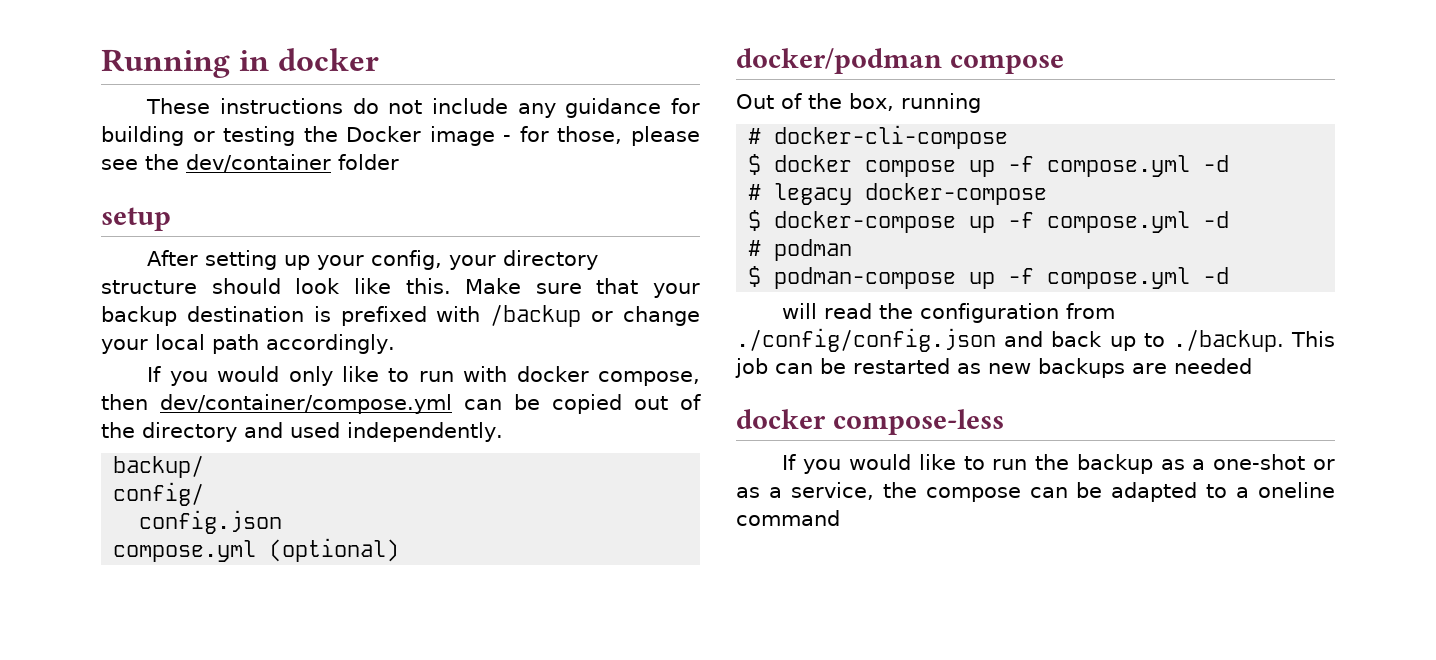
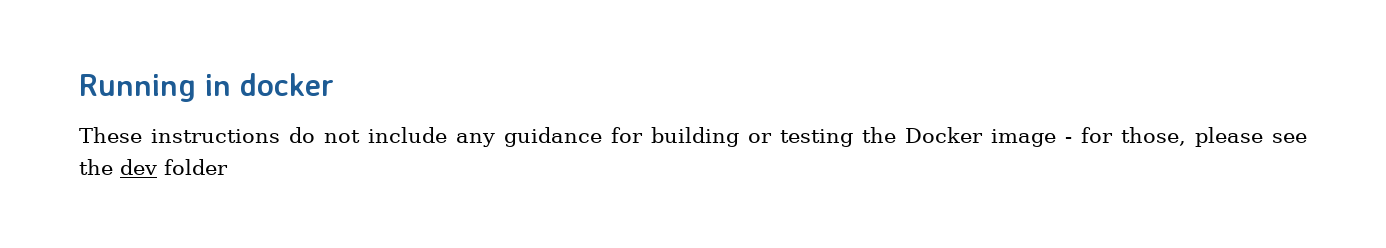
[186,154,331,172] dev/container -> [120,159,157,175] dev
[101,207,171,231] [147,250,599,270] [101,278,700,298] [101,304,700,327] [101,334,395,354] [147,366,700,386] [101,394,701,414] [101,422,503,442] [113,455,205,478] [113,482,205,506] [139,510,283,534] [113,538,400,562] [736,48,1064,74] [736,93,981,113] [748,125,1009,149] [748,154,1230,177] [748,183,1048,205] [748,210,1230,233] [748,239,853,261] [748,266,1230,289] [782,303,1116,323] [736,328,1335,352] [735,358,1252,378] [736,409,1004,435] [782,454,1335,474] [736,482,1335,502] [736,510,840,526] // setup // After setting up your config, your directory structure should look like this. Make sure that your backup destination is prefixed with /backup or change your local path accordingly. // If you would only like to run with docker compose, then dev/container/compose.yml can be copied out of the directory and used independently. // backup/ // config/ // config.json // compose.yml (optional) // docker/podman compose // Out of the box, running // # docker-cli-compose // $ docker compose up -f compose.yml -d // # legacy docker-compose // $ docker-compose up -f compose.yml -d // # podman // $ podman-compose up -f compose.yml -d // will read the configuration from ./config/config.json and back up to ./backup. This job can be restarted as new backups are needed // docker compose-less // If you would like to run the backup as a one-shot or as a service, the compose can be adapted to a oneline command -> (228, 167) none

